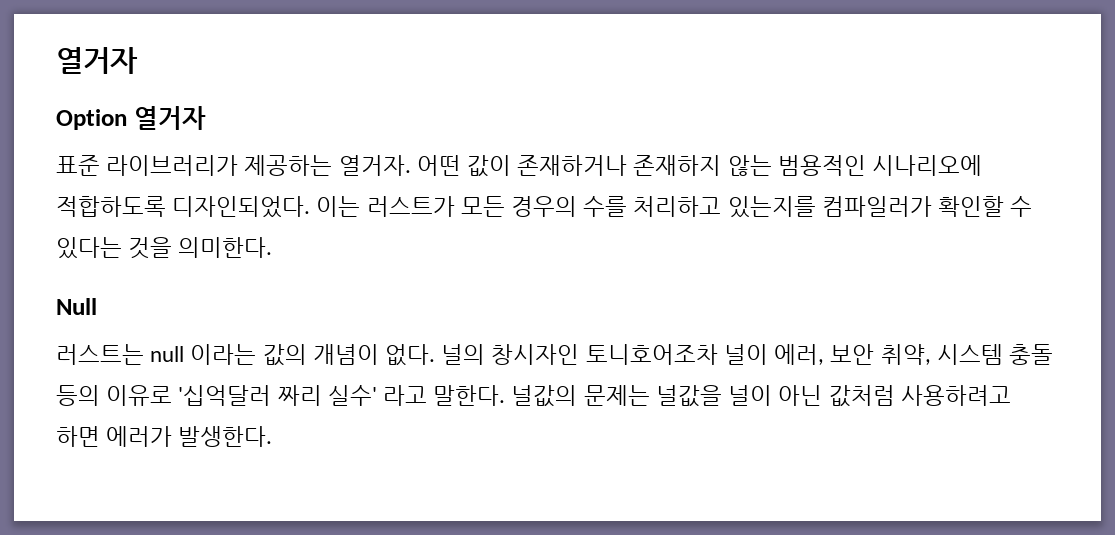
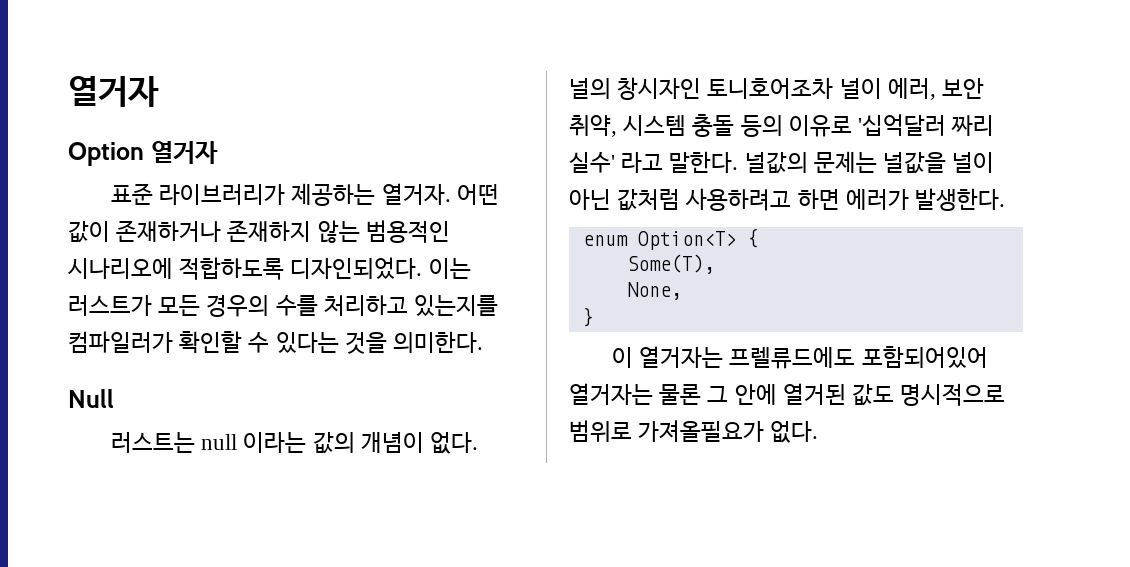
(273, 436) none -> [582,228,759,250] [626,254,715,274] [626,282,682,300] [582,307,594,327] [611,346,988,369] [569,383,1006,406] [569,420,819,443] // enum Option<T> { // Some(T), // None, // } // 이 열거자는 프렐류드에도 포함되어있어 열거자는 물론 그 안에 열거된 값도 명시적으로 범위로 가져올필요가 없다.

